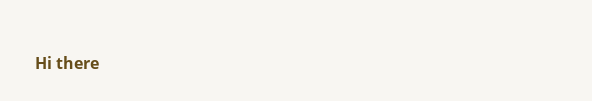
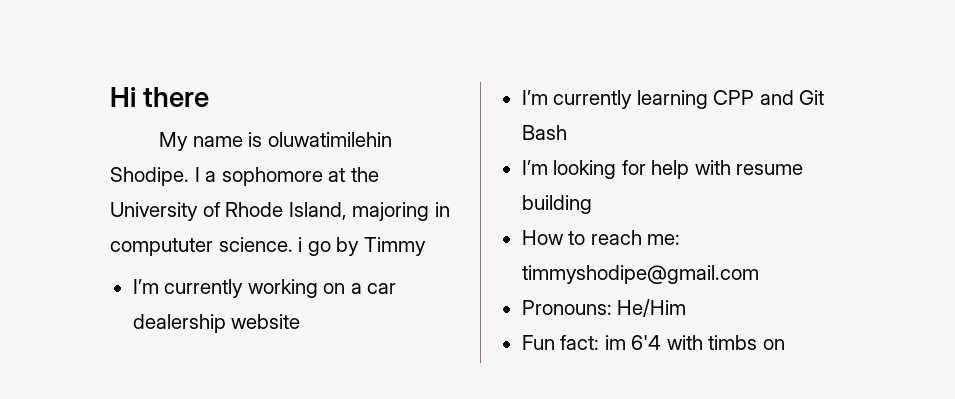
(100, 62) none -> [159,132,392,151] [110,167,379,186] [110,202,450,221] [110,237,426,256] [132,279,397,298] [132,314,301,333] [521,90,825,109] [521,125,567,140] [521,160,804,179] [521,195,592,214] [521,230,681,245] [521,265,759,284] [521,299,687,317] [521,335,785,350] // My name is oluwatimilehin Shodipe. I a sophomore at the University of Rhode Island, majoring in compututer science. i go by Timmy // I’m currently working on a car dealership website // I’m currently learning CPP and Git Bash // I’m looking for help with resume building // How to reach me: timmyshodipe@gmail.com // Pronouns: He/Him // Fun fact: im 6'4 with timbs on

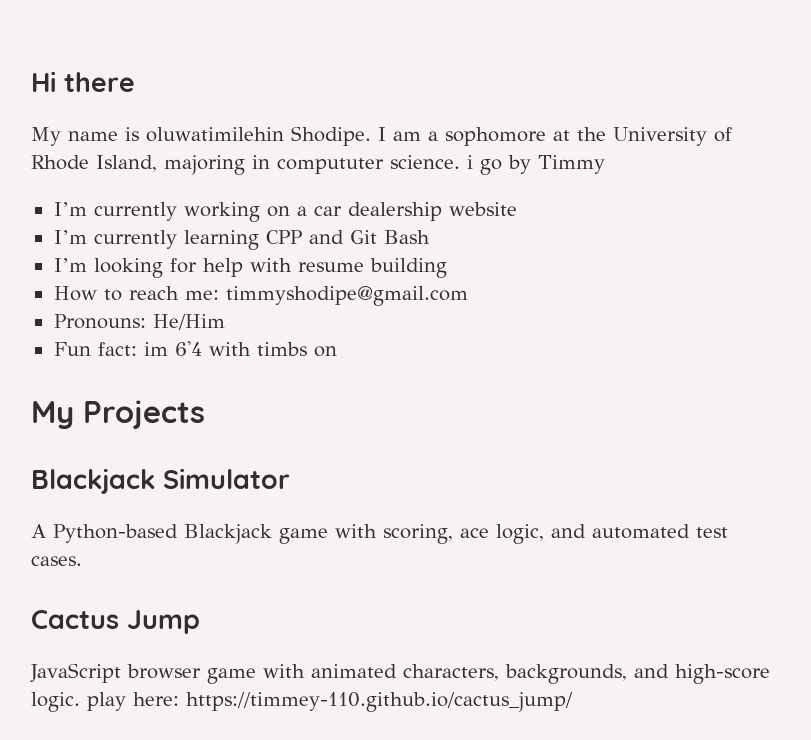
(200, 174) none -> [393,131,421,141] am
(785, 344) none -> [31,400,205,429] [31,468,290,494] [31,524,728,544] [31,556,82,566] [31,610,200,634] [30,663,770,684] [31,692,573,712] // My Projects // Blackjack Simulator // A Python-based Blackjack game with scoring, ace logic, and automated test cases. // Cactus Jump // JavaScript browser game with animated characters, backgrounds, and high-score logic. play here: https://timmey-110.github.io/cactus_jump/

